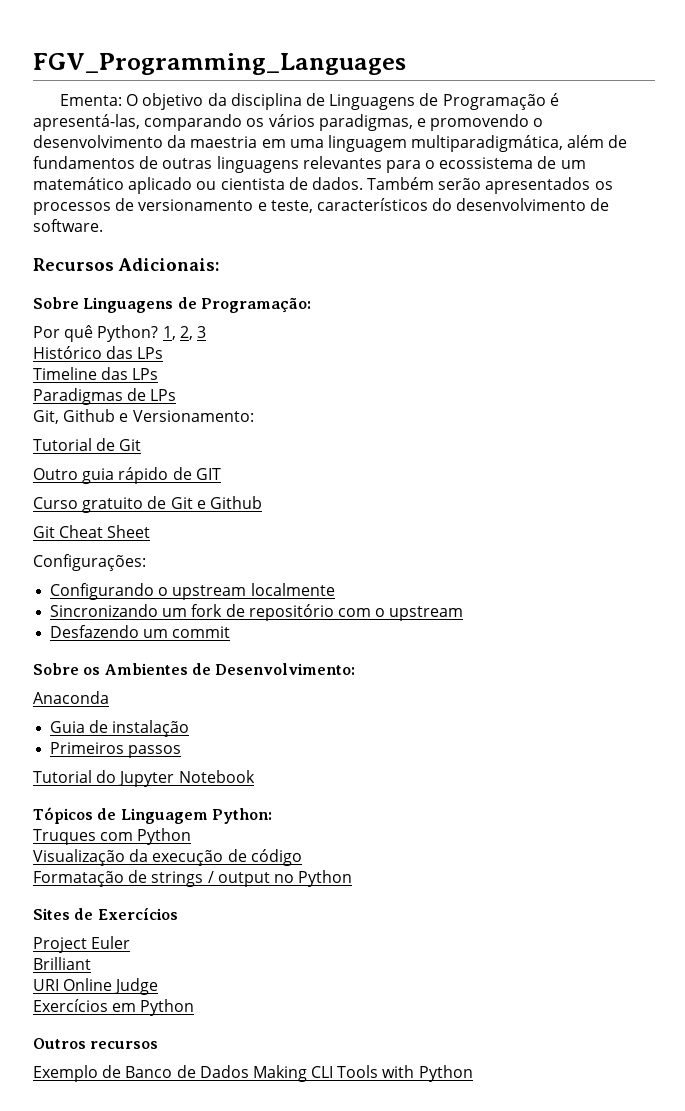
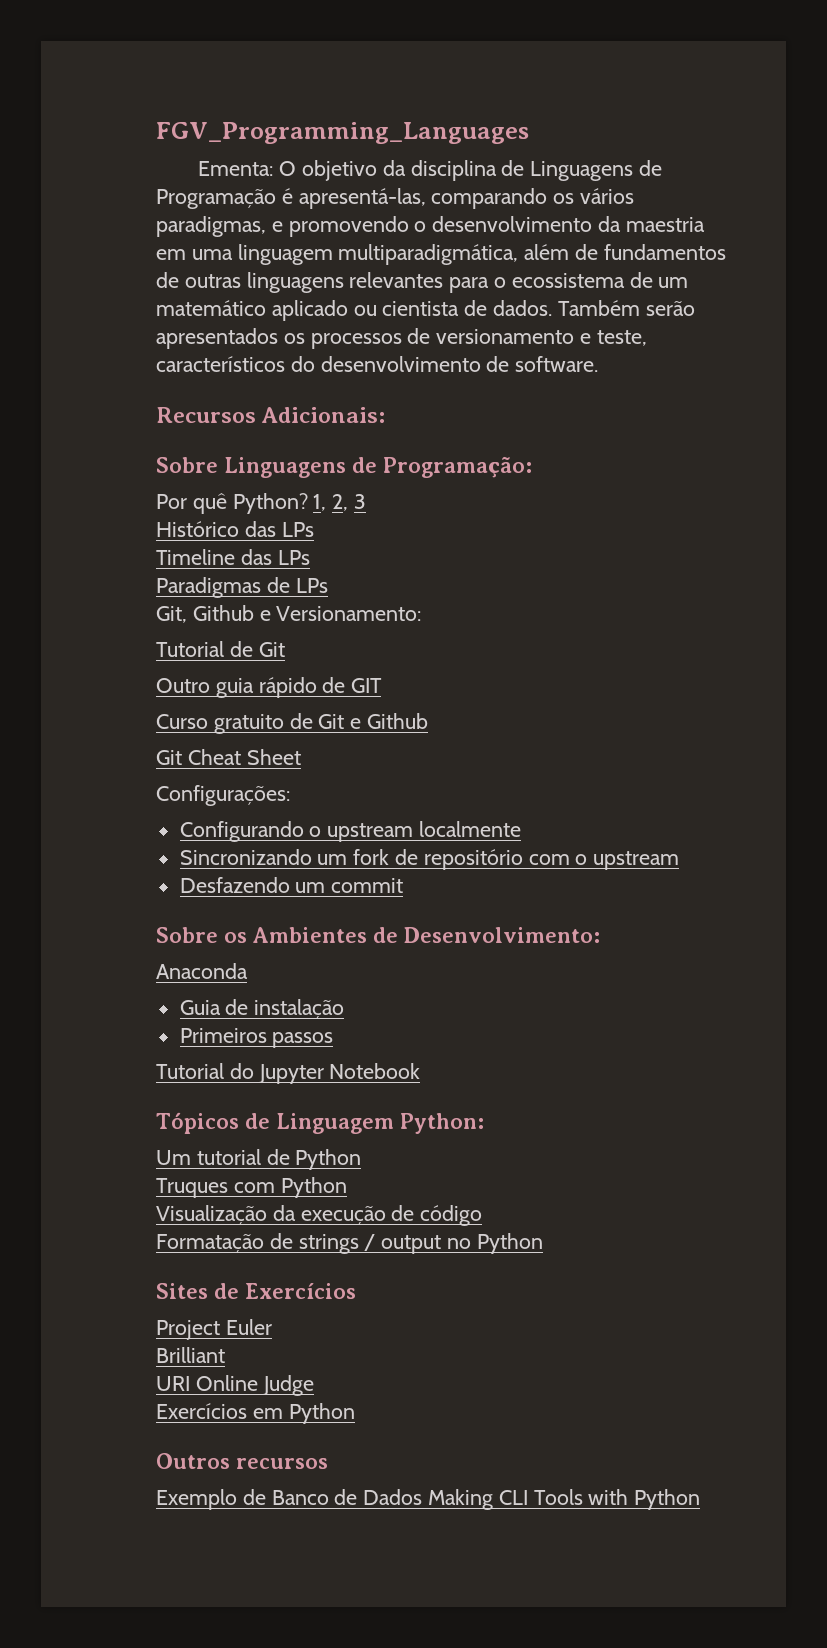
(272, 816) none -> [156,1149,362,1170] // Um tutorial de Python

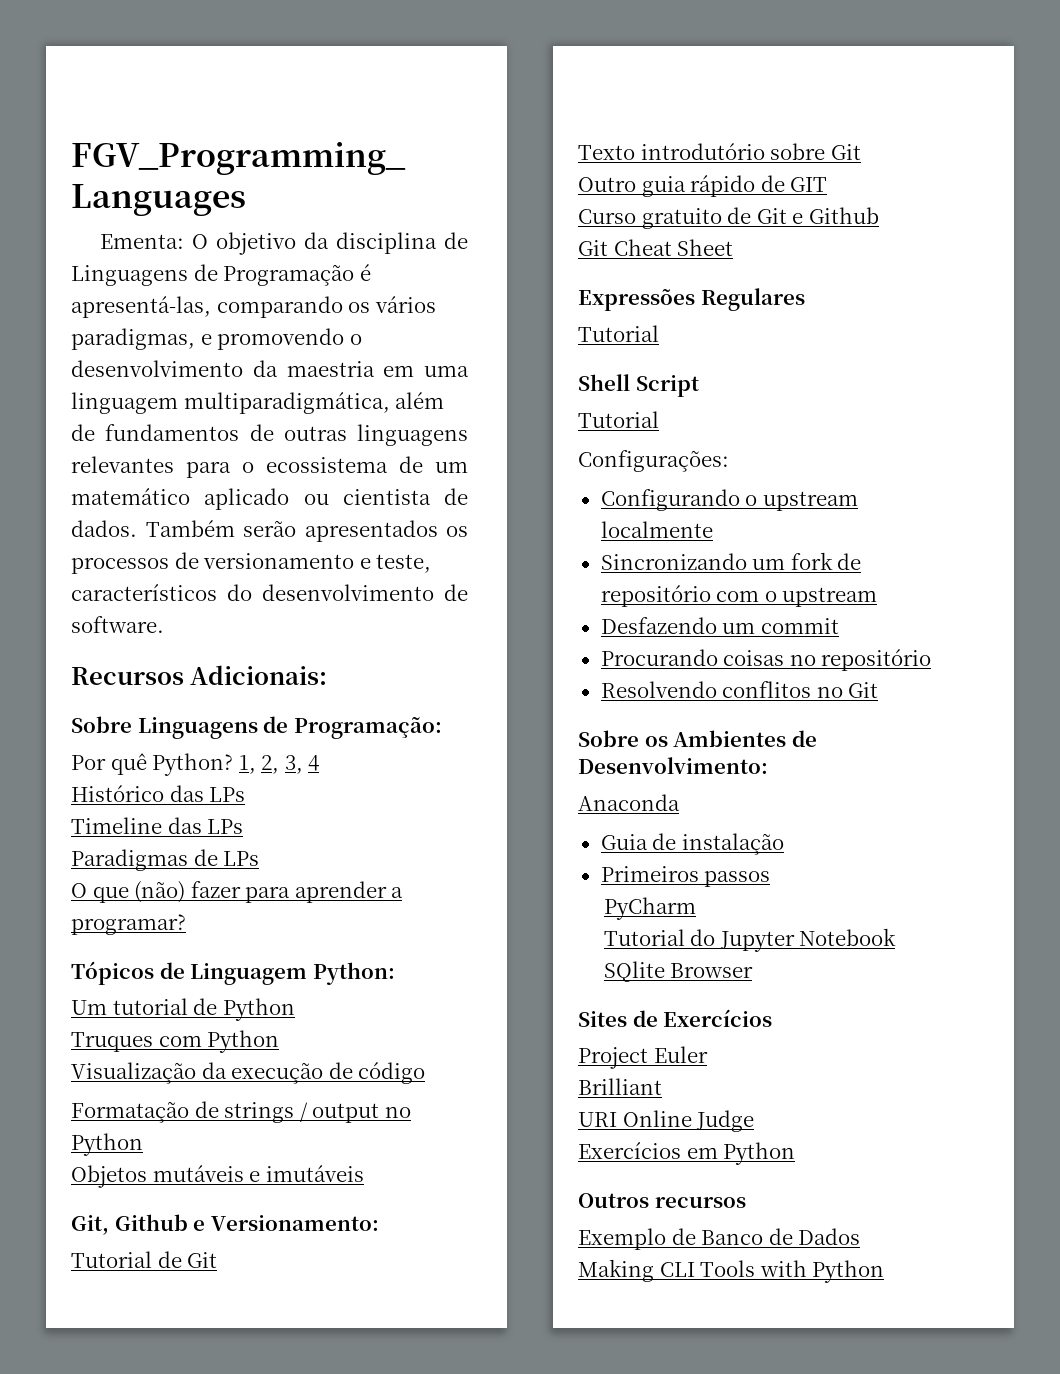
[354,494,367,509] 3 -> [284,755,320,774] 3, 4
[156,605,422,623] [156,641,285,657] [156,677,383,698] [156,713,429,734] [156,749,301,765] [156,785,290,806] [179,821,522,842] [179,849,680,870] [179,877,404,893] [156,927,600,943] [156,963,248,979] [179,999,345,1019] [179,1028,334,1048] [156,1063,421,1084] Git, Github e Versionamento: // Tutorial de Git // Outro guia rápido de GIT // Curso gratuito de Git e Github // Git Cheat Sheet // Configurações: // Configurando o upstream localmente // Sincronizando um fork de repositório com o upstream // Desfazendo um commit // Sobre os Ambientes de Desenvolvimento: // Anaconda // Guia de instalação // Primeiros passos // Tutorial do Jupyter Notebook -> [71,881,404,903] [71,914,186,935] O que (não) fazer para aprender a programar?
(543, 1243) none -> [71,1165,364,1188] [71,1214,379,1235] [71,1251,218,1268] [578,143,861,160] [578,175,828,197] [578,207,879,229] [578,239,734,256] [578,288,805,311] [578,325,659,342] [578,374,699,397] [578,411,659,428] [578,450,729,472] [600,489,858,511] [600,521,713,538] [600,552,862,570] [600,585,878,607] [600,617,839,634] [600,649,932,671] [600,681,879,698] [578,730,817,747] [578,757,768,774] [578,794,680,811] [600,833,784,855] [600,866,771,887] [603,897,696,920] [603,928,897,952] [603,961,754,982] // Objetos mutáveis e imutáveis // Git, Github e Versionamento: // Tutorial de Git // Texto introdutório sobre Git // Outro guia rápido de GIT // Curso gratuito de Git e Github // Git Cheat Sheet // Expressões Regulares // Tutorial // Shell Script // Tutorial // Configurações: // Configurando o upstream localmente // Sincronizando um fork de repositório com o upstream // Desfazendo um commit // Procurando coisas no repositório // Resolvendo conflitos no Git // Sobre os Ambientes de Desenvolvimento: // Anaconda // Guia de instalação // Primeiros passos // PyCharm // Tutorial do Jupyter Notebook // SQlite Browser
(423, 1497) none -> (861, 1236) //

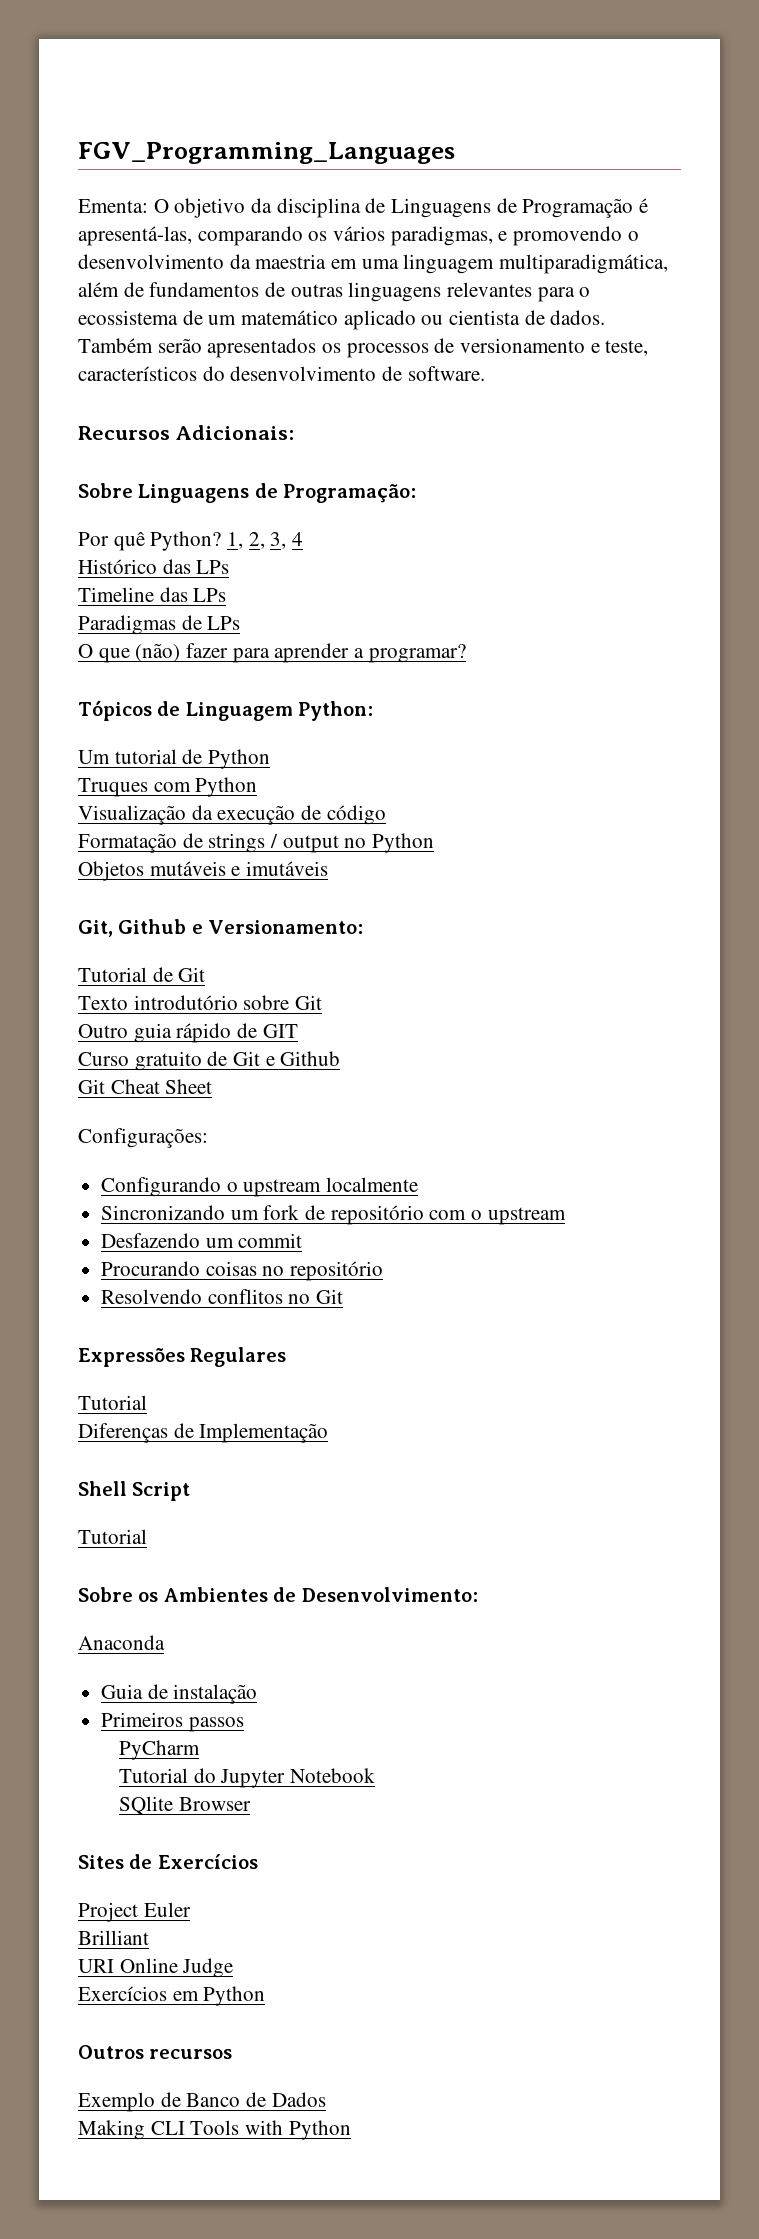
[578,288,805,311] [578,325,659,342] [578,374,699,397] [578,411,659,428] // Expressões Regulares // Tutorial // Shell Script // Tutorial -> (213, 1086) none
(879, 690) none -> [78,1347,287,1367] [78,1395,147,1410] [78,1423,329,1443] [78,1481,191,1501] [78,1529,147,1544] // Expressões Regulares // Tutorial // Diferenças de Implementação // Shell Script // Tutorial

